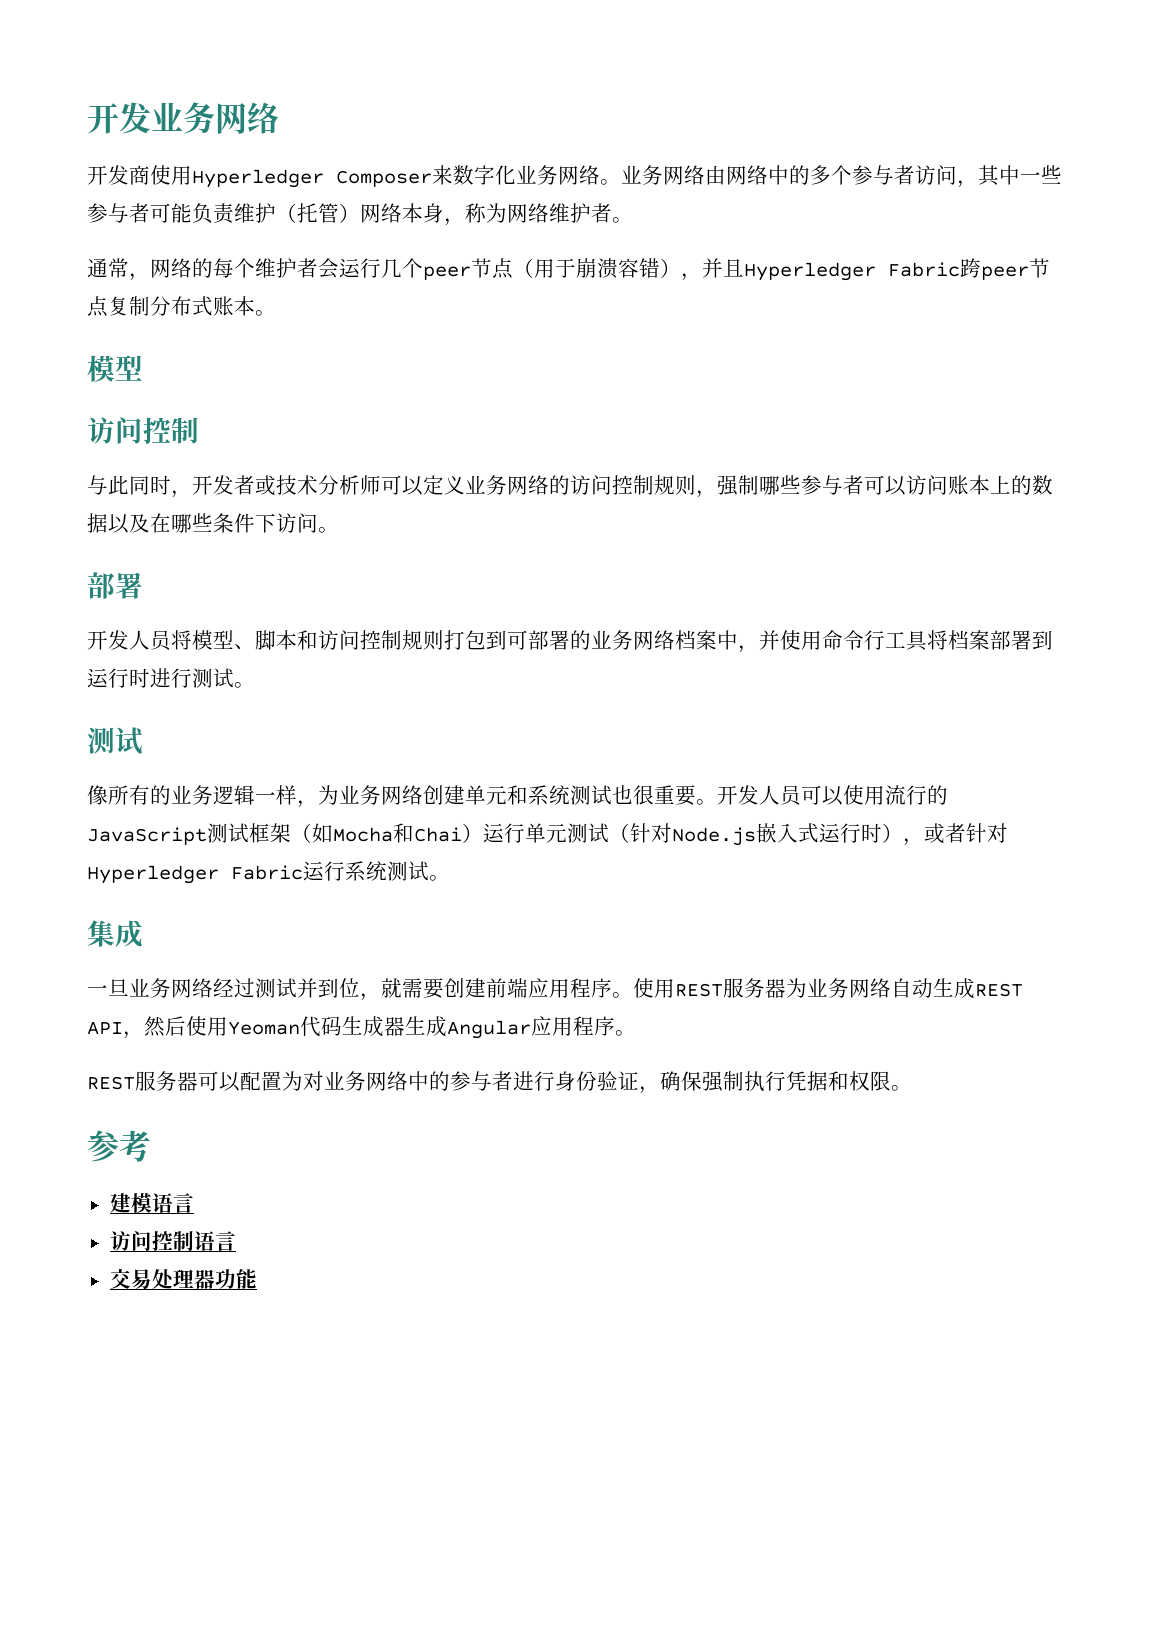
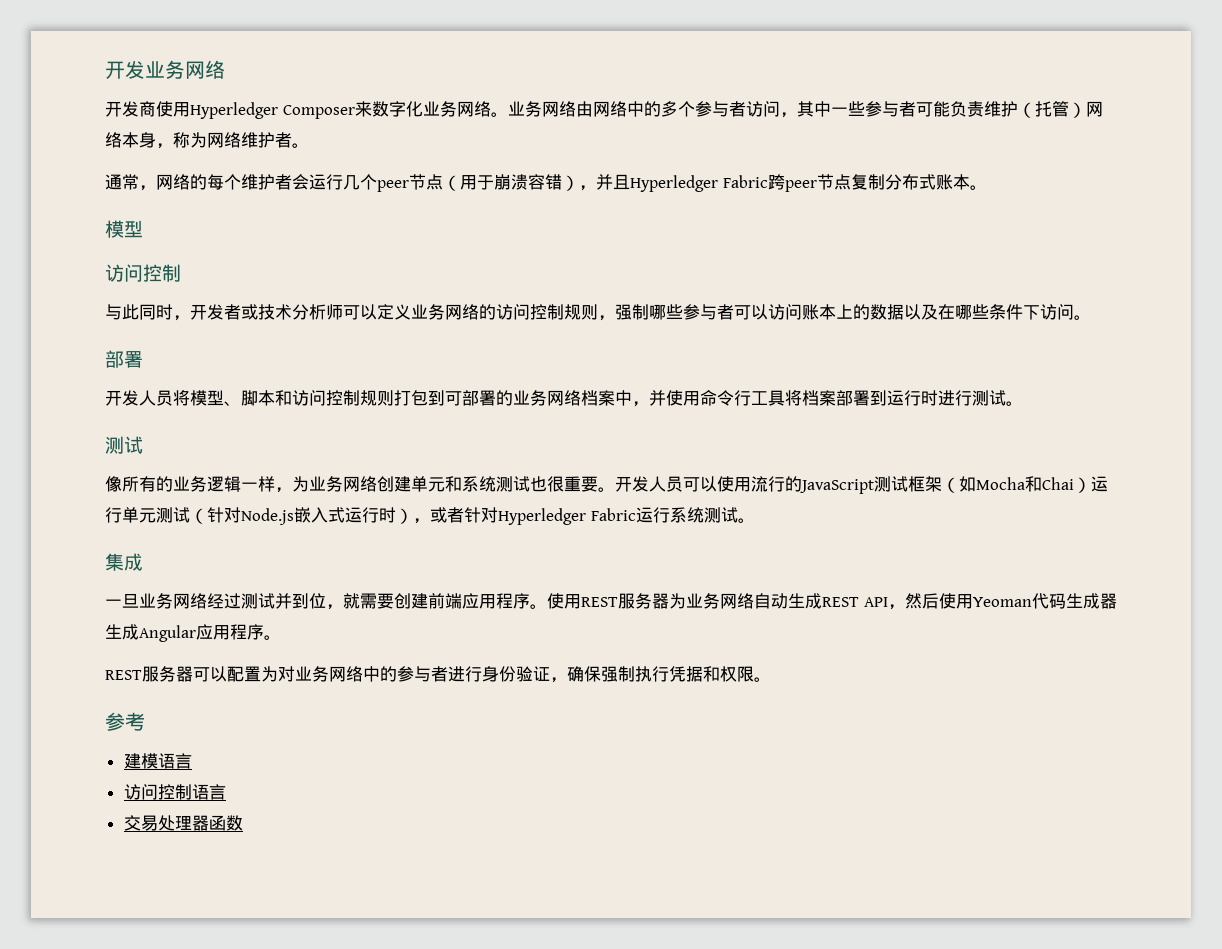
[214,1269,257,1289] 功能 -> [208,815,243,831] 函数

